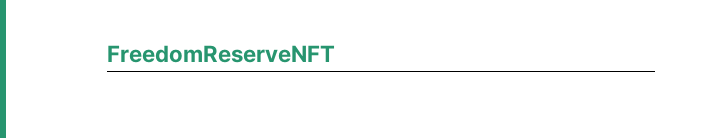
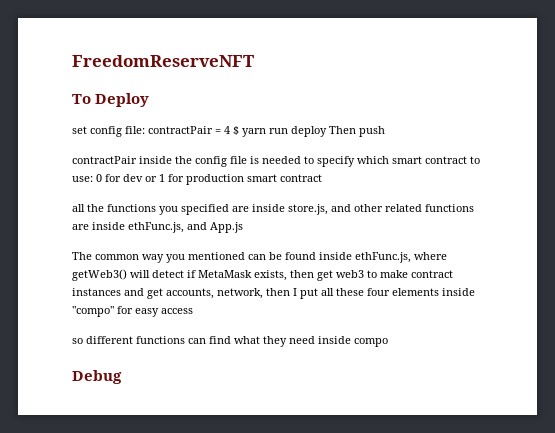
(335, 54) none -> [72,93,150,107] [72,126,385,137] [72,156,480,167] [72,174,322,185] [72,204,474,215] [72,222,243,233] [72,252,447,263] [72,269,453,281] [72,288,475,299] [72,306,193,317] [72,336,388,347] [72,370,122,384] // To Deploy // set config file: contractPair = 4 $ yarn run deploy Then push // contractPair inside the config file is needed to specify which smart contract to use: 0 for dev or 1 for production smart contract // all the functions you specified are inside store.js, and other related functions are inside ethFunc.js, and App.js // The common way you mentioned can be found inside ethFunc.js, where getWeb3() will detect if MetaMask exists, then get web3 to make contract instances and get accounts, network, then I put all these four elements inside "compo" for easy access // so different functions can find what they need inside compo // Debug

